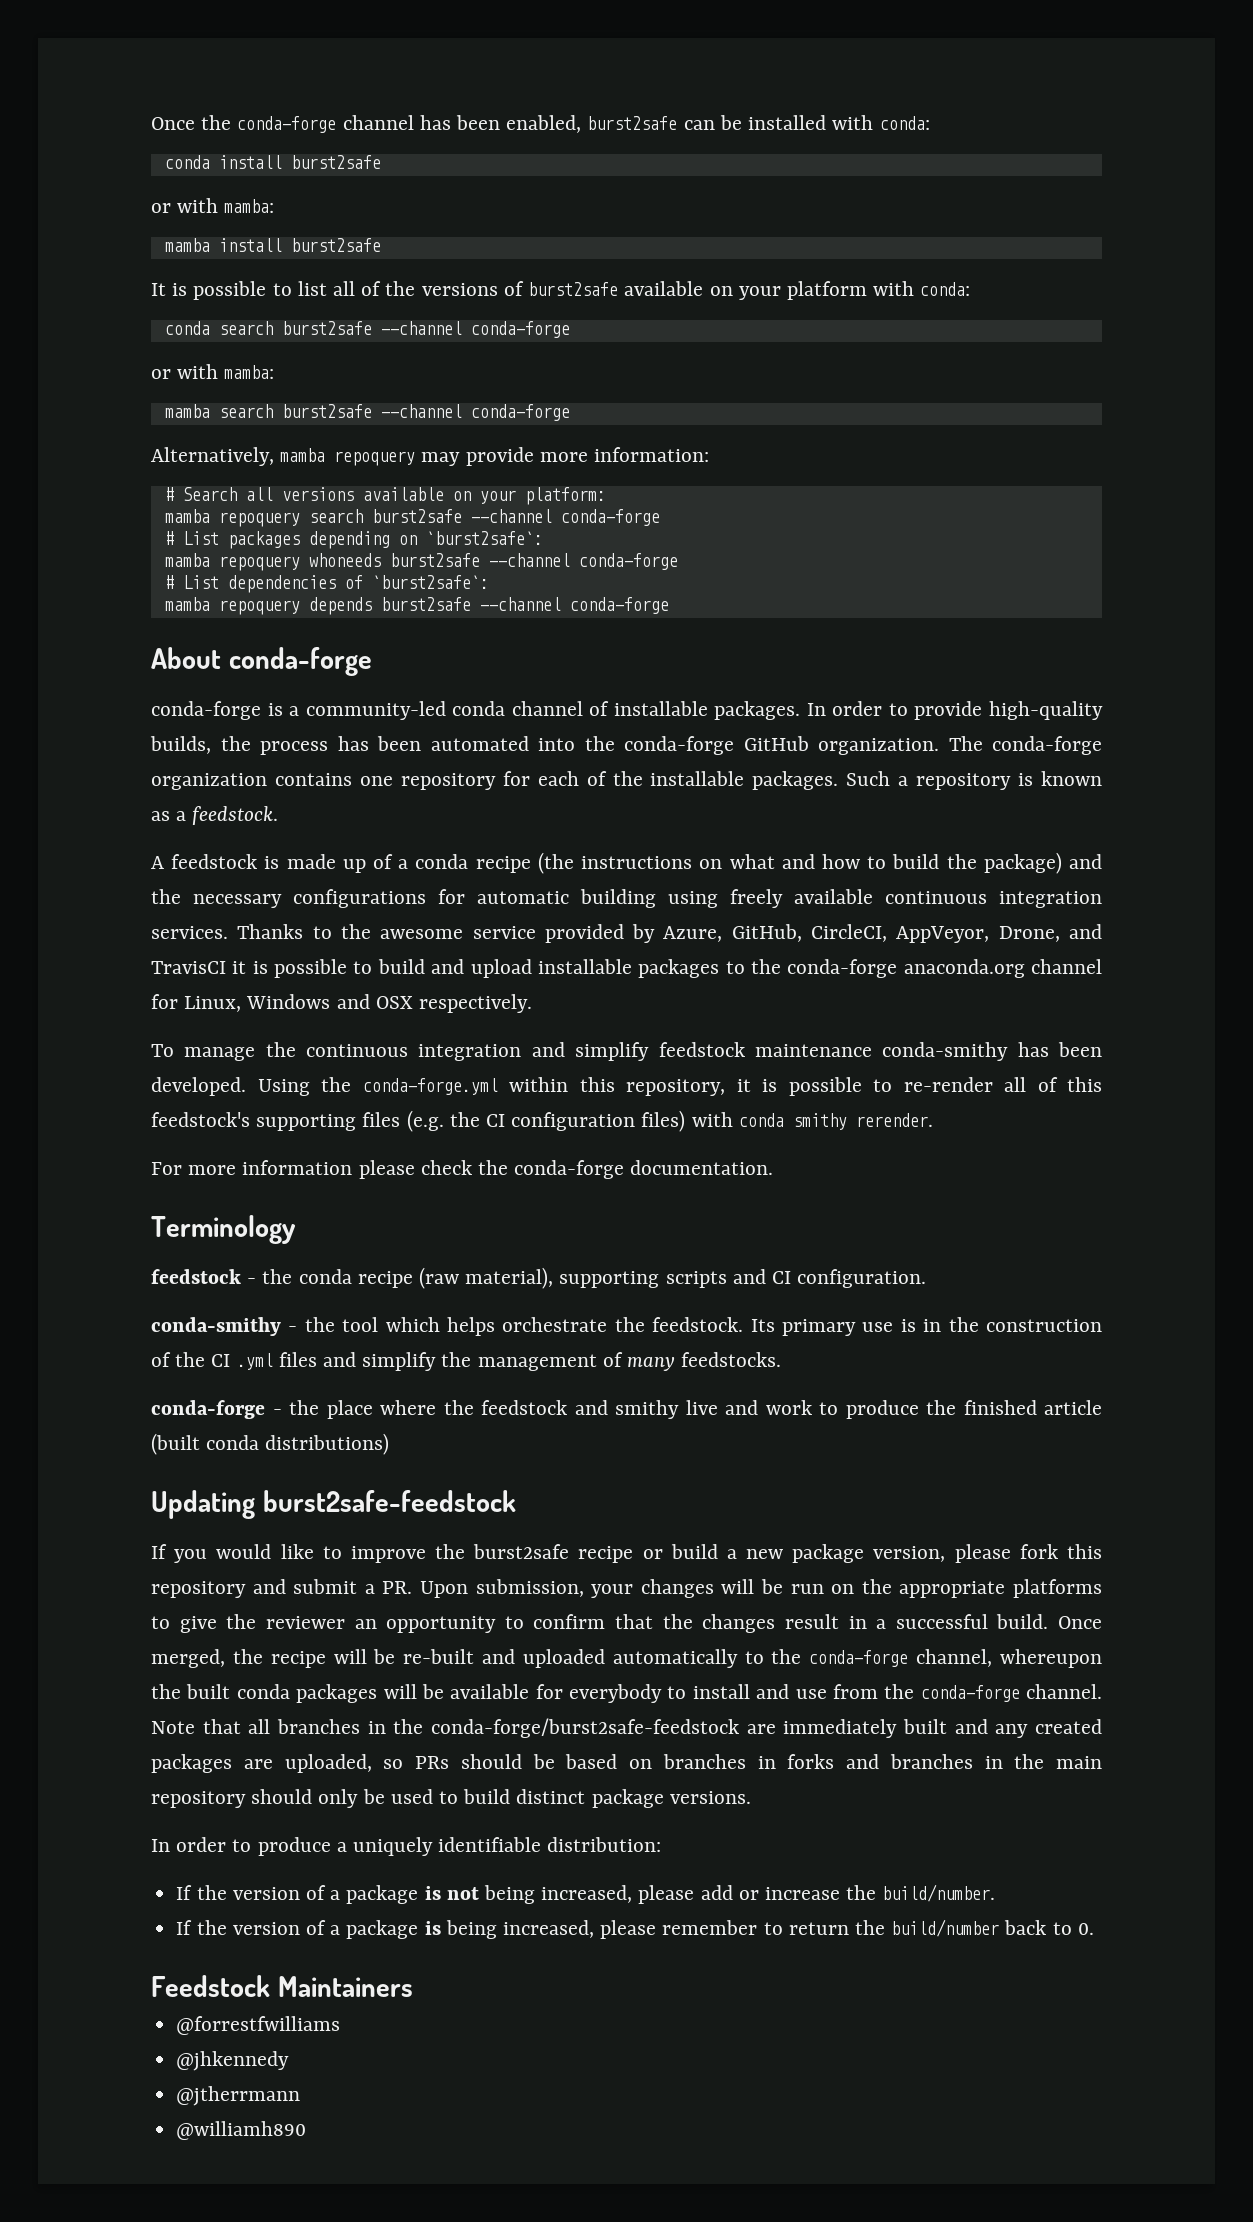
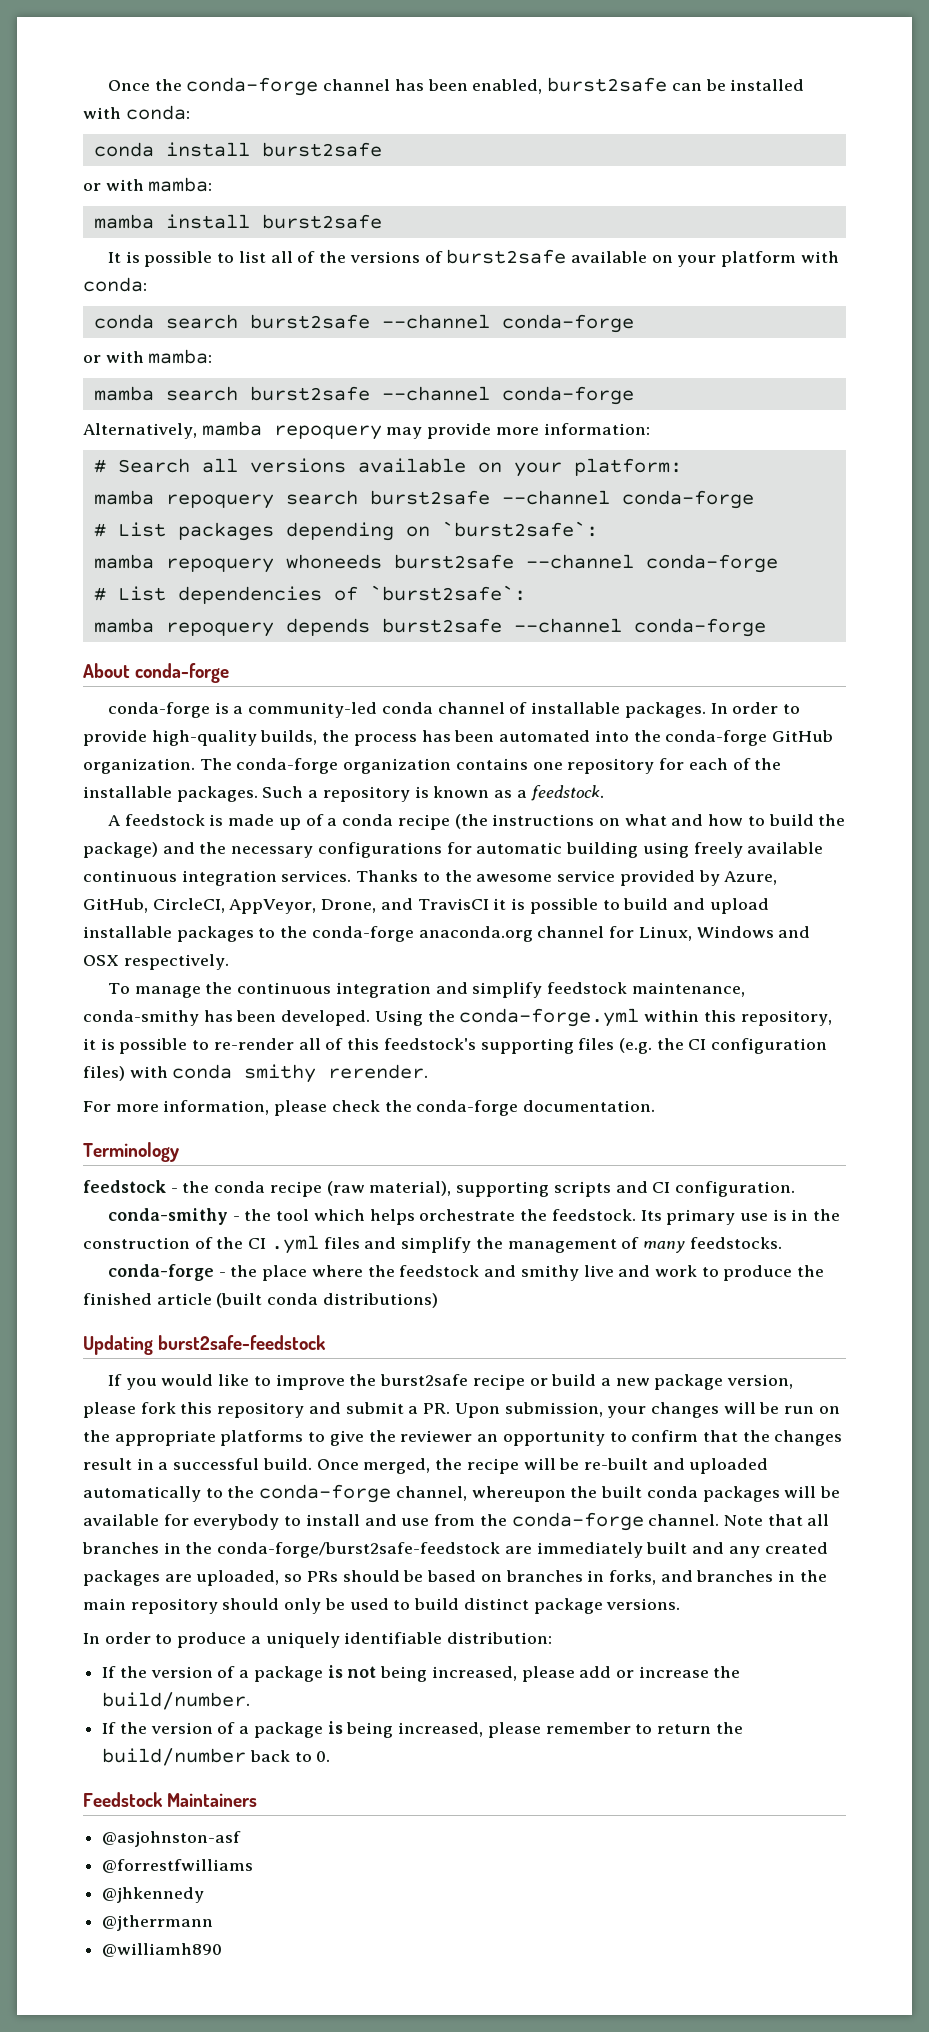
[754,1044,872,1057] maintenance -> [631,982,745,997] maintenance,
[242,1160,353,1175] information -> [163,1100,270,1115] information,
[787,1754,835,1769] forks -> [608,1570,656,1585] forks,
(413, 1986) none -> [102,1831,242,1847] // @asjohnston-asf

